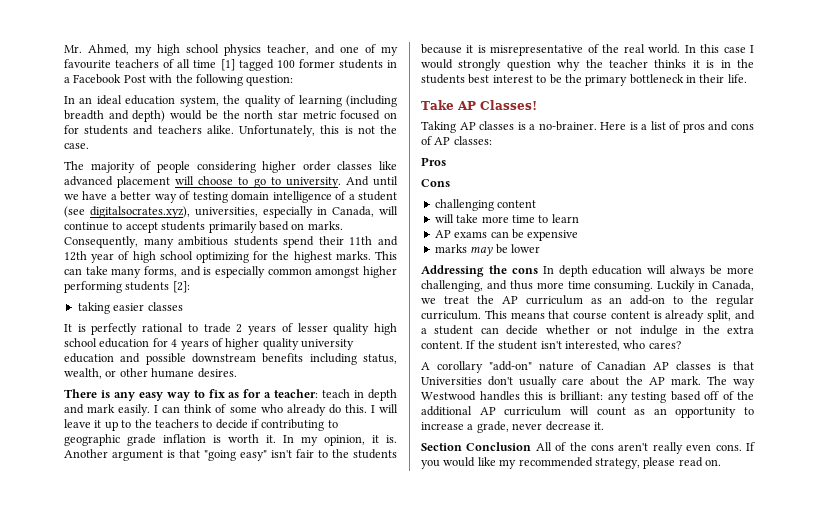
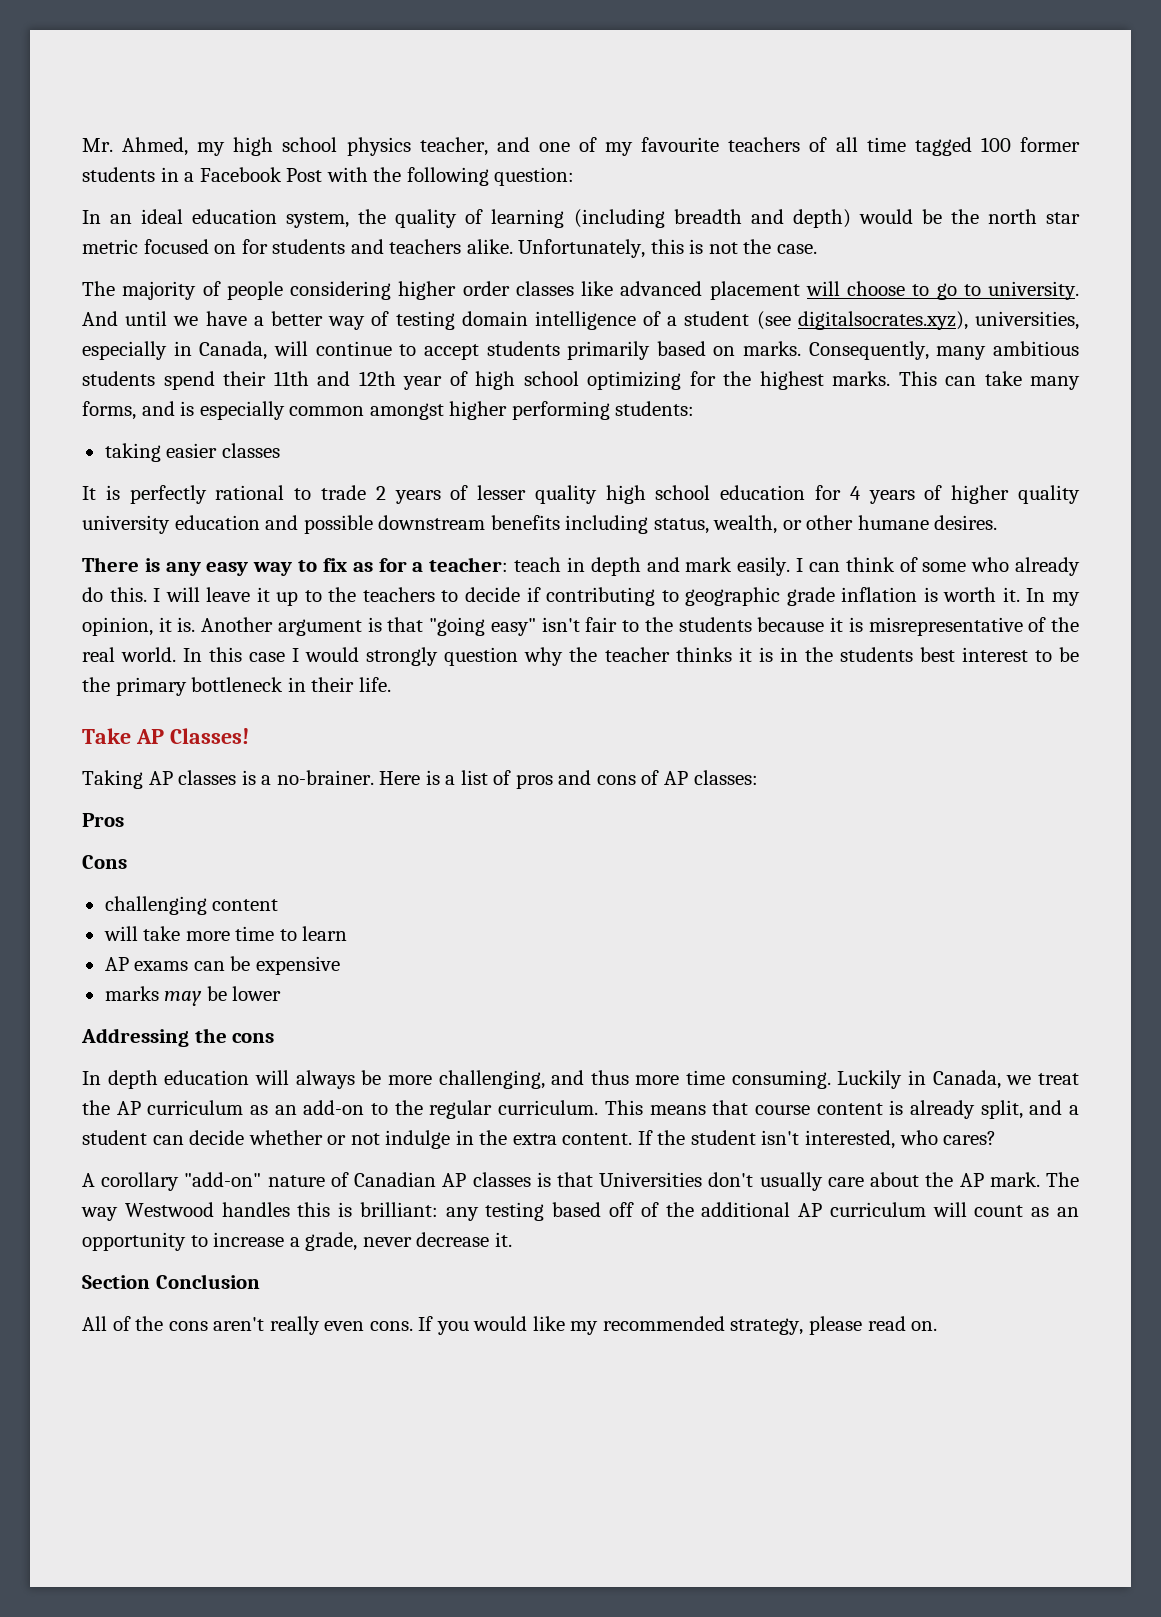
[220,59,235,71] [1] -> (906, 144) none
[125,281,190,293] students [2]: -> [615,401,695,416] students:
(538, 271) none -> (275, 1038) //
(532, 446) none -> (260, 1281) //

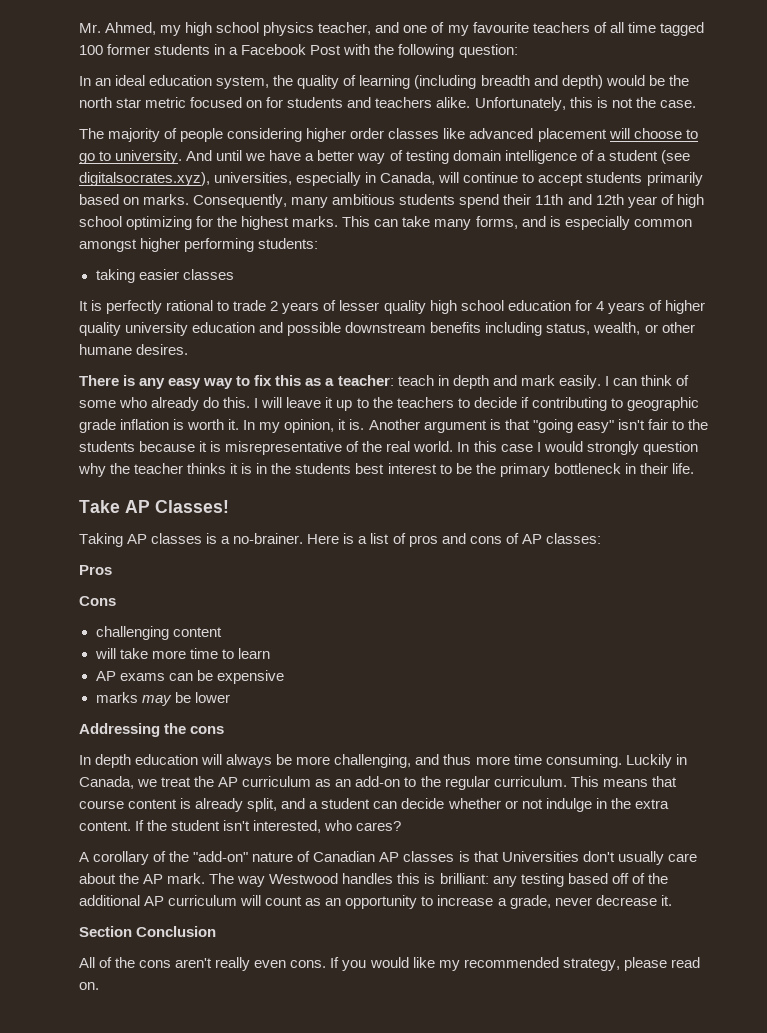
[352,558,407,572] as for -> [275,375,322,386] this as
(180, 1181) none -> [153,851,190,862] of the

